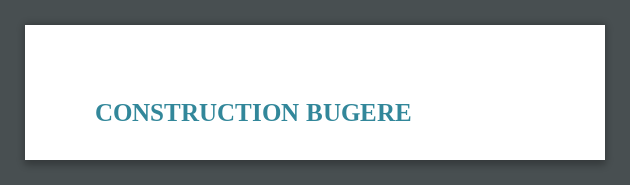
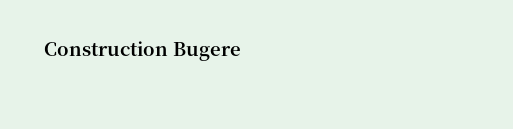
[95,104,412,121] CONSTRUCTION BUGERE -> [44,41,241,61] Construction Bugere

